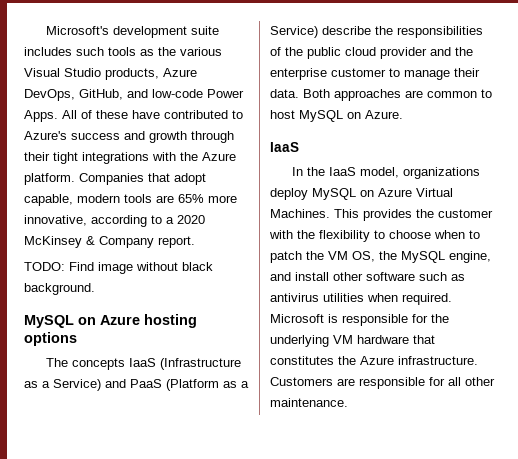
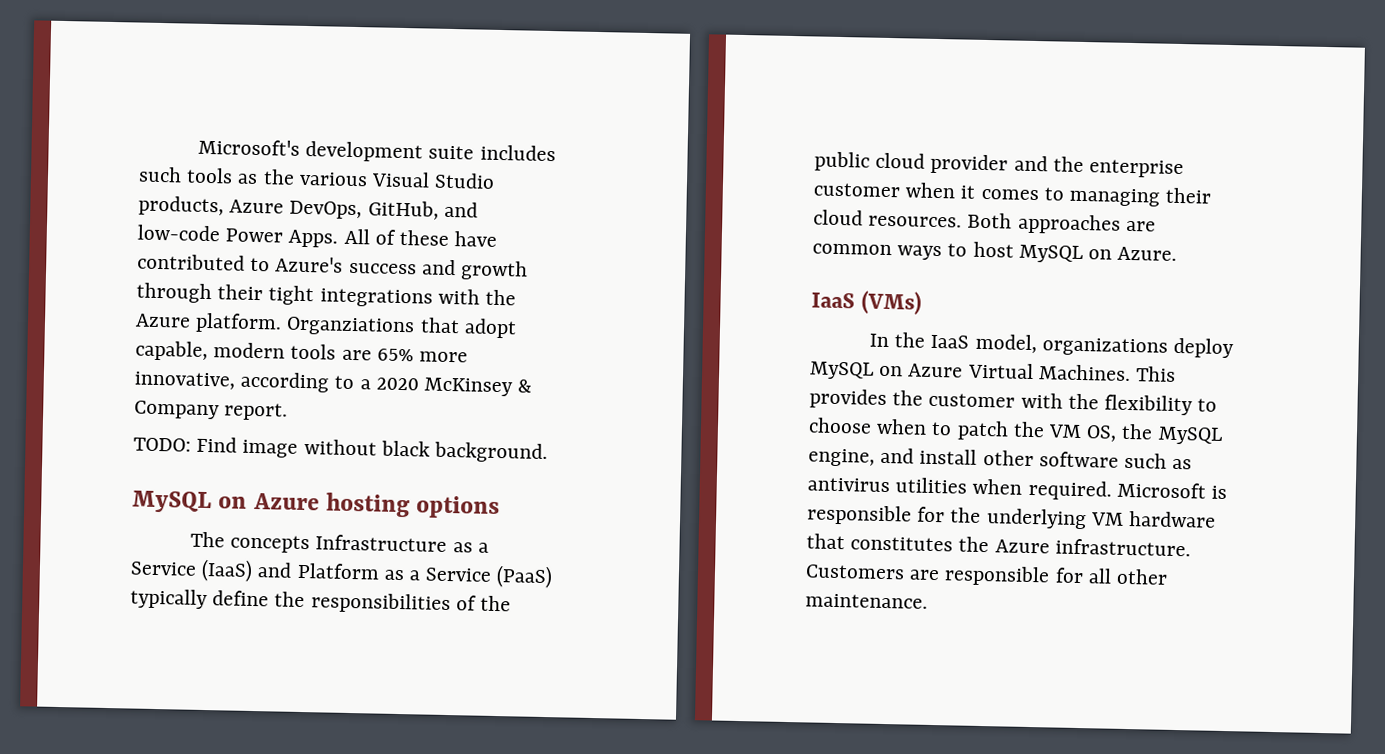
[79,173,144,185] Companies -> [286,316,416,337] Organziations
[129,358,242,370] [24,379,249,391] [270,26,371,38] IaaS (Infrastructure as a Service) and PaaS (Platform as a Service) describe -> [315,534,489,553] [130,558,554,589] [130,588,270,610] Infrastructure as a Service (IaaS) and Platform as a Service (PaaS) typically define
[389,68,480,80] [270,89,299,98] to manage their data. -> [905,182,1212,207] [813,209,963,228] when it comes to managing their cloud resources.
(477, 94) none -> [897,245,943,261] ways
(299, 147) none -> [860,290,922,315] (VMs)

